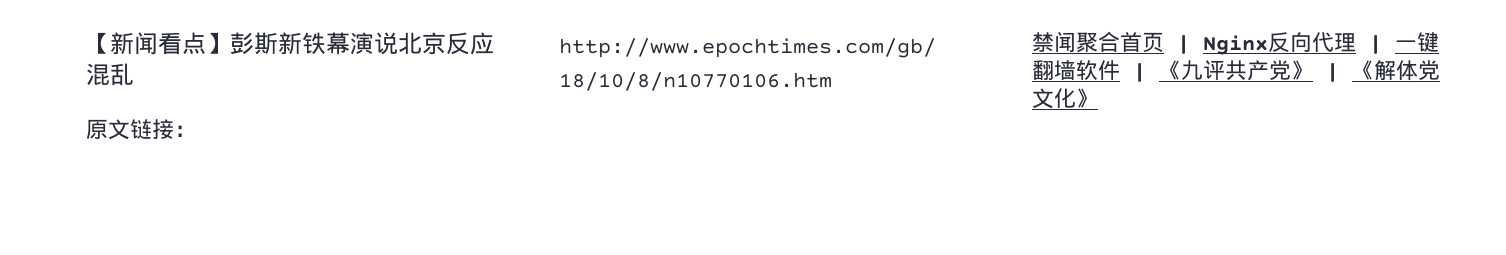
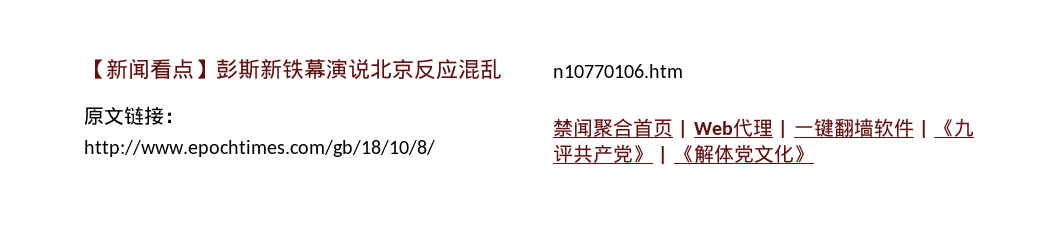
[1203,32,1312,55] Nginx反向 -> [693,121,733,135] Web

